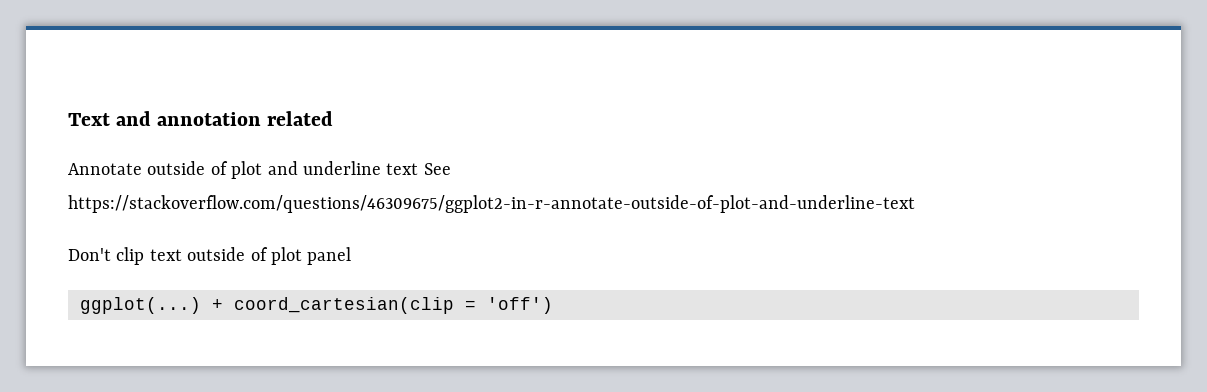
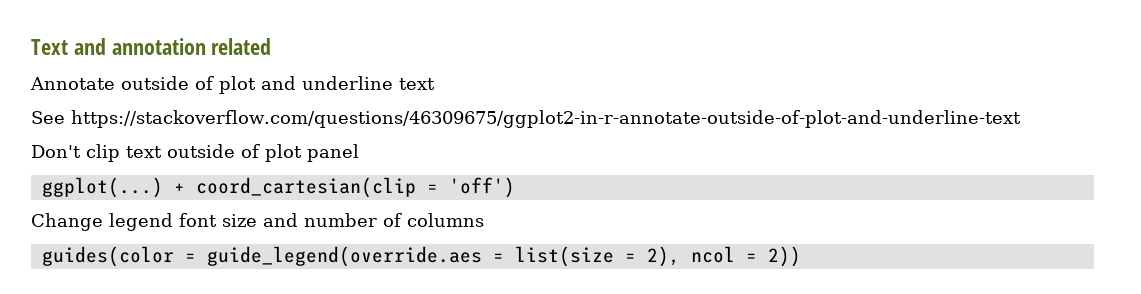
(419, 169) none -> (435, 84) //
(553, 305) none -> [31,213,484,231] [41,246,801,267] // Change legend font size and number of columns // guides(color = guide_legend(override.aes = list(size = 2), ncol = 2))

